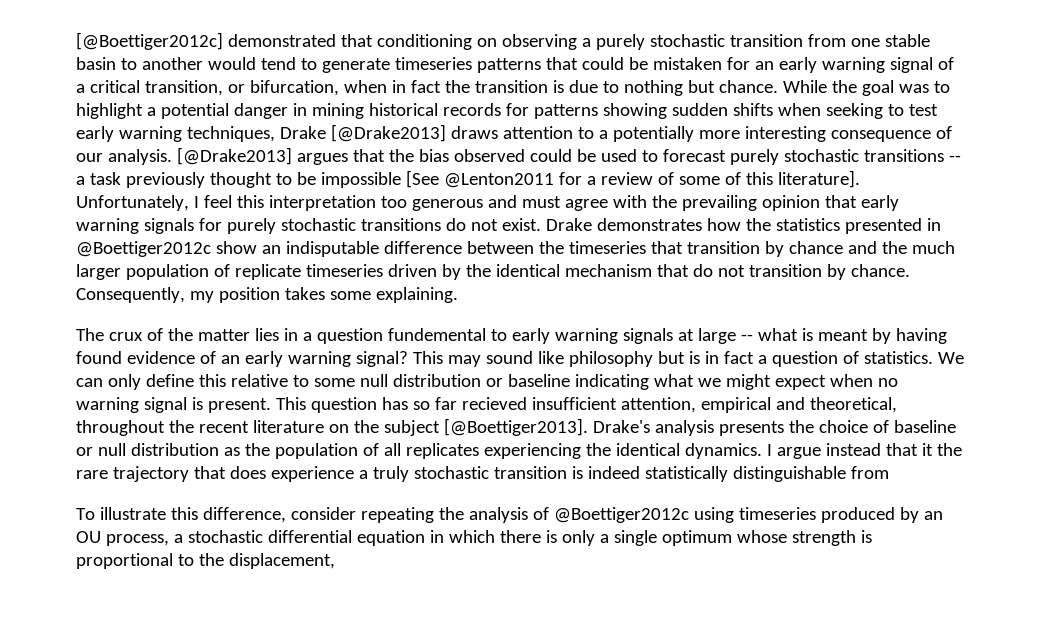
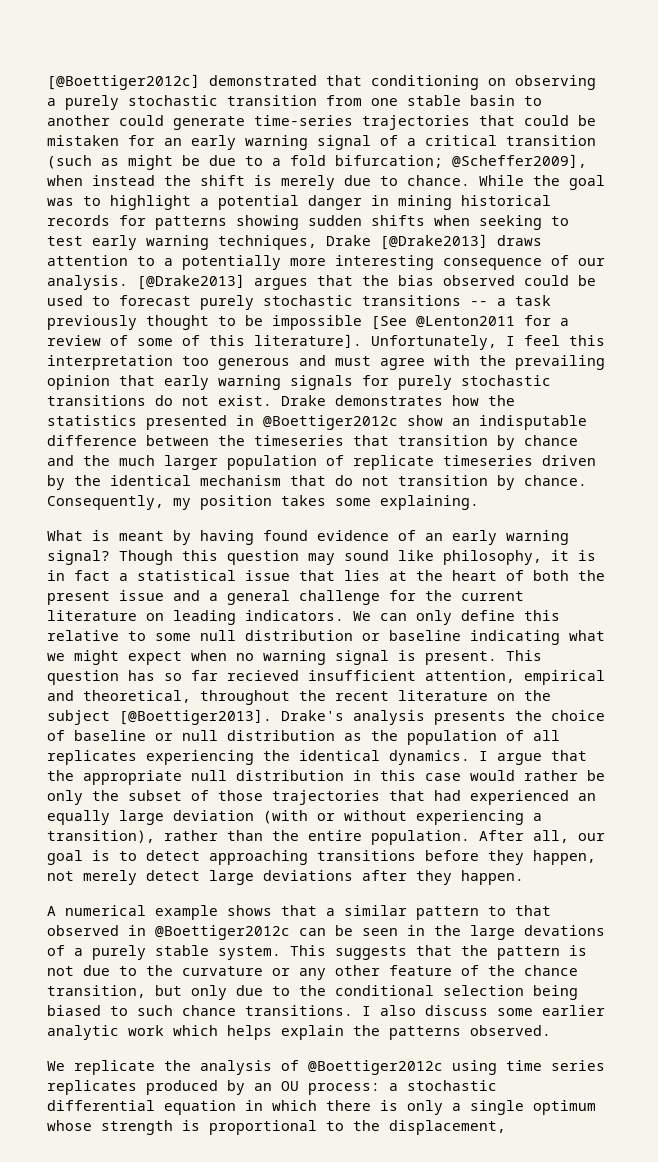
[207,57,541,73] would tend to generate timeseries patterns -> [119,115,470,130] could generate time-series trajectories
[144,80,715,96] transition, or bifurcation, when in fact the transition is due to nothing but -> [506,135,596,146] [47,154,587,170] [47,175,398,190] transition (such as might be due to a fold bifurcation; @Scheffer2009], when instead the shift is merely due to
[76,328,798,344] The crux of the matter lies in a question fundemental to early warning signals at large -- what -> [47,530,83,541] What
[412,351,443,364] This -> [119,550,299,565] Though this question
[568,351,685,367] philosophy but -> [443,550,569,565] philosophy, it
[771,351,933,367] question of statistics. -> [137,570,605,581] [47,590,524,605] [47,610,344,625] statistical issue that lies at the heart of both the present issue and a general challenge for the current literature on leading indicators.
[825,443,962,456] [76,466,889,482] [76,507,434,523] instead that it the rare trajectory that does experience a truly stochastic transition is indeed statistically distinguishable from // To illustrate this difference, consider repeating -> [551,750,587,761] [47,770,605,785] [47,790,596,805] [47,810,542,825] [47,830,605,845] [47,850,596,865] [47,870,524,885] [47,905,551,920] [47,925,605,940] [47,945,587,960] [47,965,578,980] [47,985,578,1000] [47,1005,605,1016] [47,1025,551,1040] [47,1060,155,1075] that the appropriate null distribution in this case would rather be only the subset of those trajectories that had experienced an equally large deviation (with or without experiencing a transition), rather than the entire population. After all, our goal is to detect approaching transitions before they happen, not merely detect large deviations after they happen. // A numerical example shows that a similar pattern to that observed in @Boettiger2012c can be seen in the large devations of a purely stable system. This suggests that the pattern is not due to the curvature or any other feature of the chance transition, but only due to the conditional selection being biased to such chance transitions. I also discuss some earlier analytic work which helps explain the patterns observed. // We replicate
[738,507,816,520] timeseries -> [506,1060,605,1071] [47,1080,137,1095] time series replicates
[105,534,169,546] process, -> [308,1083,380,1095] process:

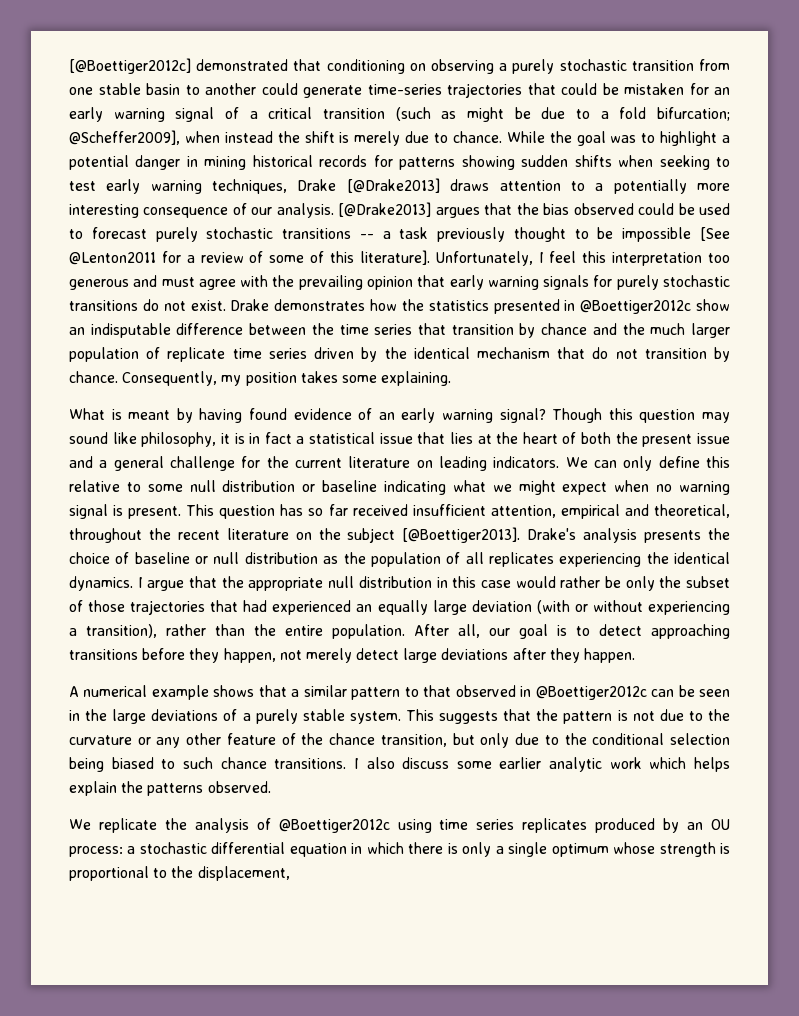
[254,435,344,446] timeseries -> [339,324,413,335] time series
[443,455,533,466] timeseries -> [232,348,307,359] time series
[227,670,299,681] recieved -> [352,504,408,516] received
[524,925,605,936] devations -> [151,709,219,721] deviations

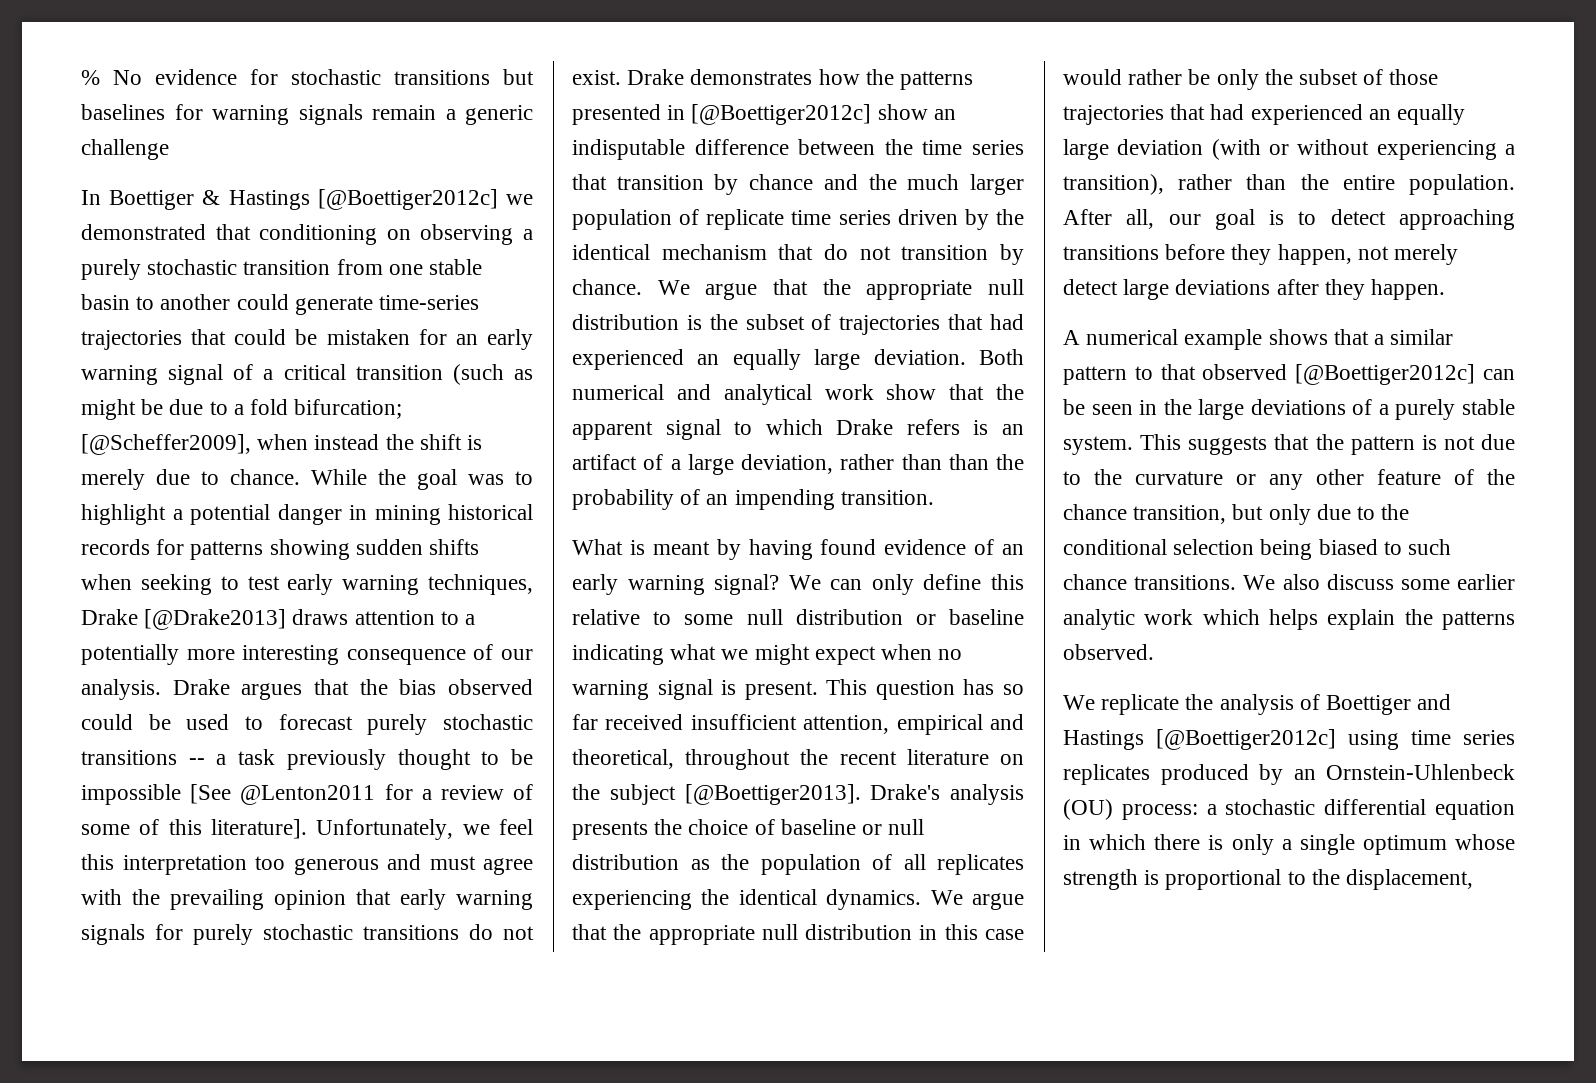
[69,58,191,74] [@Boettiger2012c] -> [81,69,534,85] [81,104,533,125] [81,139,169,160] [81,189,533,210] % No evidence for stochastic transitions but baselines for warning signals remain a generic challenge // In Boettiger & Hastings [@Boettiger2012c] we
[69,130,180,145] @Scheffer2009], -> [81,434,251,455] [@Scheffer2009],
[338,202,432,217] [@Drake2013] -> [172,679,230,695] Drake
[538,252,544,263] I -> [462,824,490,835] we
[428,300,489,311] statistics -> [900,71,974,90] patterns
[580,300,692,314] @Boettiger2012c -> [691,104,872,125] [@Boettiger2012c]
[122,371,452,386] Consequently, my position takes some explaining. -> [657,279,1024,300] [572,314,1024,335] [572,349,1024,370] [572,384,1024,405] [572,419,1024,440] [572,454,1024,475] [572,489,934,510] We argue that the appropriate null distribution is the subset of trajectories that had experienced an equally large deviation. Both numerical and analytical work show that the apparent signal to which Drake refers is an artifact of a large deviation, rather than than the probability of an impending transition.
[552,408,731,423] [69,432,731,447] [69,456,560,471] Though this question may sound like philosophy, it is in fact a statistical issue that lies at the heart of both the present issue and a general challenge for the current literature on leading indicators. -> (780, 584) none
[137,577,143,588] I -> [930,890,963,905] We
[520,686,647,700] in @Boettiger2012c -> [1295,364,1476,385] [@Boettiger2012c]
[353,758,359,769] I -> [1243,575,1276,590] We
[278,819,390,833] @Boettiger2012c -> [1326,694,1452,715] [1063,729,1336,750] Boettiger and Hastings [@Boettiger2012c]
[710,819,730,830] OU -> [1326,764,1515,780] [1063,799,1113,820] Ornstein-Uhlenbeck (OU)

